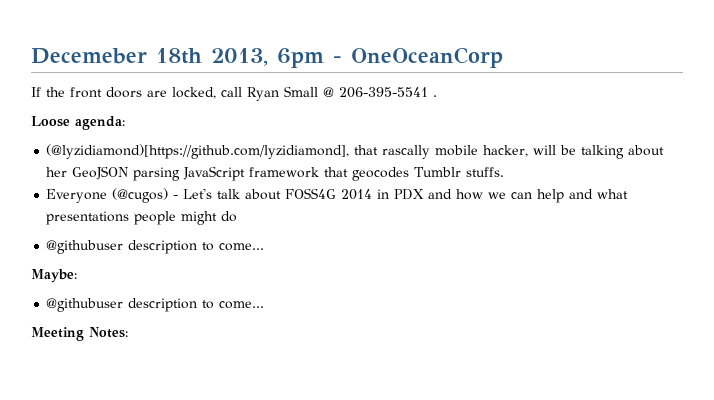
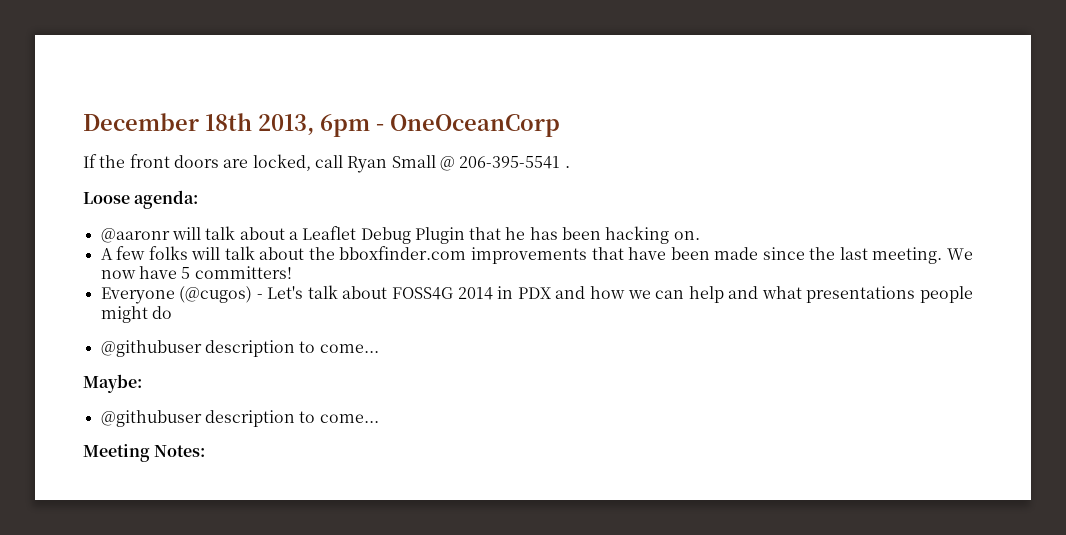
[31,48,147,64] Decemeber -> [83,113,199,131] December
[46,144,665,159] [46,166,505,181] (@lyzidiamond)[https://github.com/lyzidiamond], that rascally mobile hacker, will be talking about her GeoJSON parsing JavaScript framework that geocodes Tumblr stuffs. -> [100,226,700,244] [100,246,973,264] [100,266,292,279] @aaronr will talk about a Leaflet Debug Plugin that he has been hacking on. // A few folks will talk about the bboxfinder.com improvements that have been made since the last meeting. We now have 5 committers!

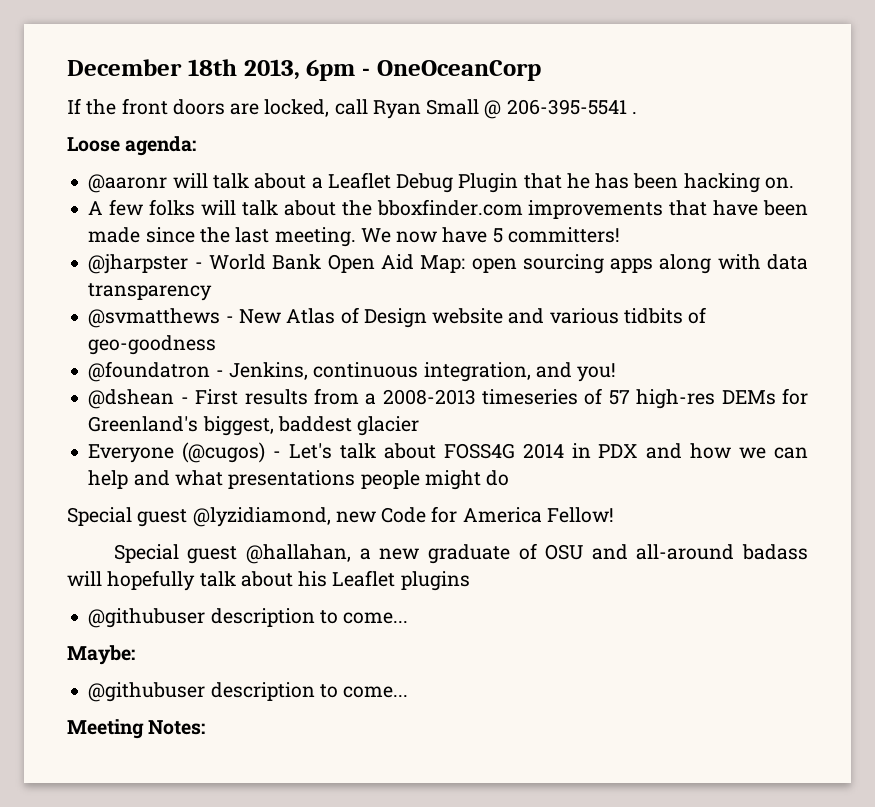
(292, 272) none -> [88,254,809,274] [88,283,213,301] [88,307,707,328] [88,335,217,355] [88,361,617,382] [88,388,808,409] [88,416,420,436] // @jharpster - World Bank Open Aid Map: open sourcing apps along with data transparency // @svmatthews - New Atlas of Design website and various tidbits of geo-goodness // @foundatron - Jenkins, continuous integration, and you! // @dshean - First results from a 2008-2013 timeseries of 57 high-res DEMs for Greenland's biggest, baddest glacier
(172, 312) none -> [67,506,614,527] [113,543,808,564] [67,570,470,591] // Special guest @lyzidiamond, new Code for America Fellow! // Special guest @hallahan, a new graduate of OSU and all-around badass will hopefully talk about his Leaflet plugins

